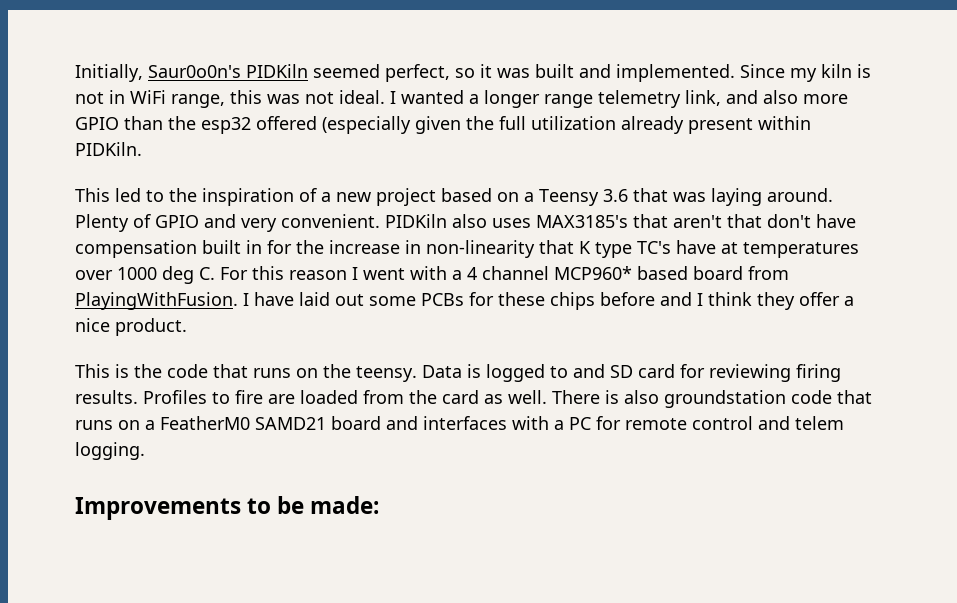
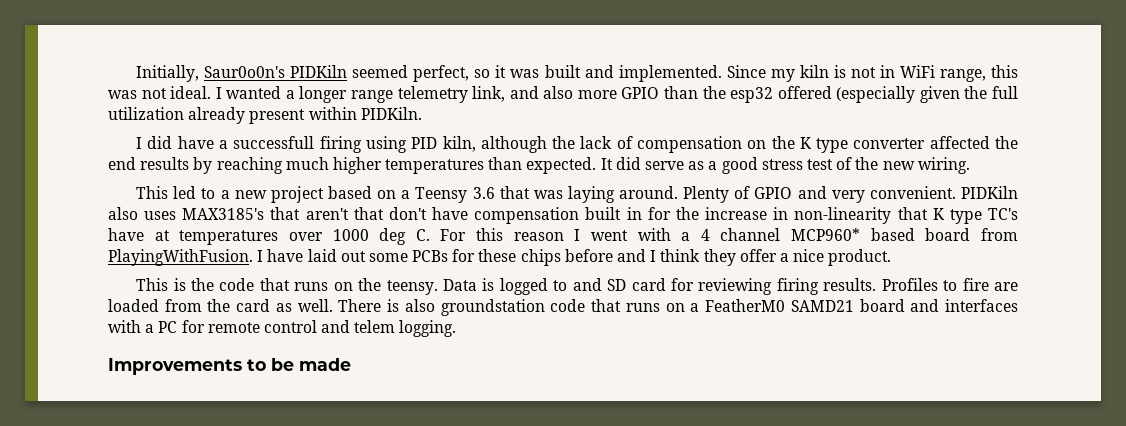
(142, 149) none -> [136,136,1018,153] [108,157,970,174] // I did have a successfull firing using PID kiln, although the lack of compensation on the K type converter affected the end results by reaching much higher temperatures than expected. It did serve as a good stress test of the new wiring.
[169,188,317,206] the inspiration of -> (216, 193) none
[310,496,380,514] made: -> [299,358,351,371] made

